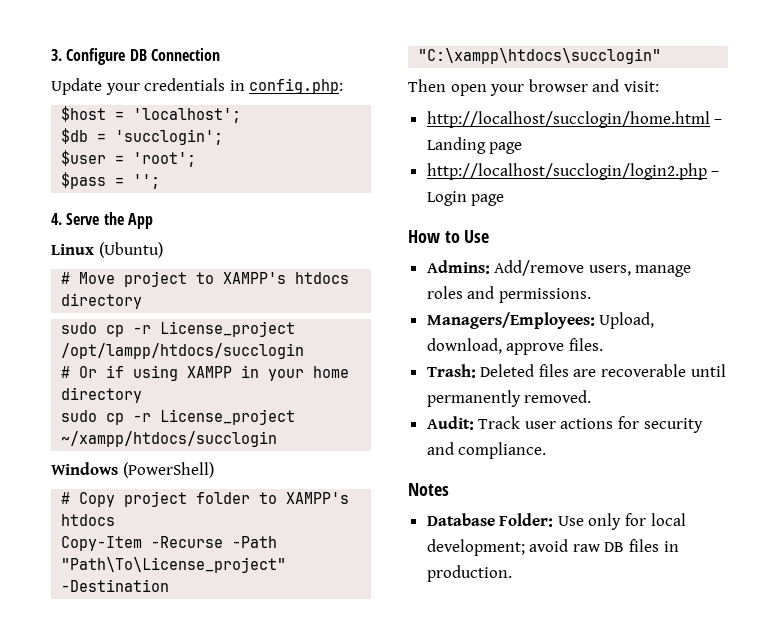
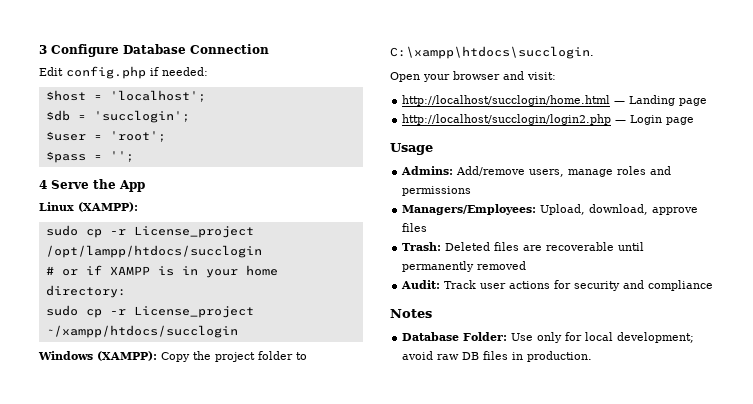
[51,48,220,65] [51,78,344,95] 3. Configure DB Connection // Update your credentials in config.php: -> [39,44,269,57] [39,66,208,79] 3 Configure Database Connection // Edit config.php if needed:
[51,213,62,225] 4. -> [39,180,47,189] 4
[98,242,163,258] [61,271,350,287] [61,293,143,309] (Ubuntu) // # Move project to XAMPP's htdocs directory -> [78,202,138,212] (XAMPP):
[79,365,233,381] Or if using XAMPP -> [61,265,174,276] or if XAMPP is
[61,387,143,403] directory -> [45,285,126,298] directory:
[122,462,214,478] [61,491,350,507] [61,514,116,526] [61,536,278,551] [61,557,287,573] [61,579,170,592] [418,48,662,64] [408,79,487,96] (PowerShell) // # Copy project folder to XAMPP's htdocs // Copy-Item -Recurse -Path "Path\To\License_project" -Destination "C:\xampp\htdocs\succlogin" // Then open -> [97,351,307,362] [390,46,594,59] [390,72,420,82] (XAMPP): Copy the project folder to C:\xampp\htdocs\succlogin. // Open
[714,119,723,124] – -> [614,101,626,104] —
[711,171,720,176] – -> [615,120,627,123] —
[408,230,490,243] How to Use -> [390,143,433,155] Usage
[498,288,591,303] permissions. -> [402,186,472,196] permissions
[568,338,603,351] files. -> [402,223,428,232] files
[524,390,592,403] removed. -> [477,261,527,270] removed
[458,442,547,459] compliance. -> [648,280,714,291] compliance

